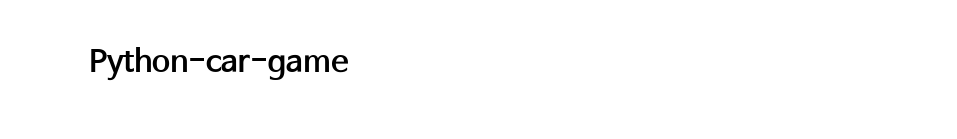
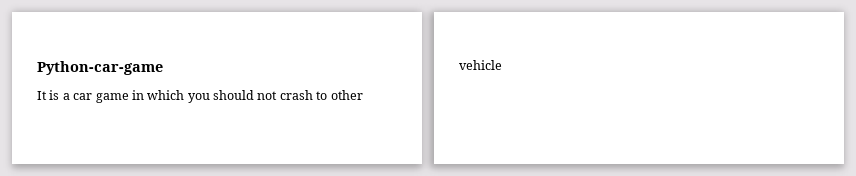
(348, 64) none -> [37,90,363,103] [459,60,502,70] // It is a car game in which you should not crash to other vehicle

